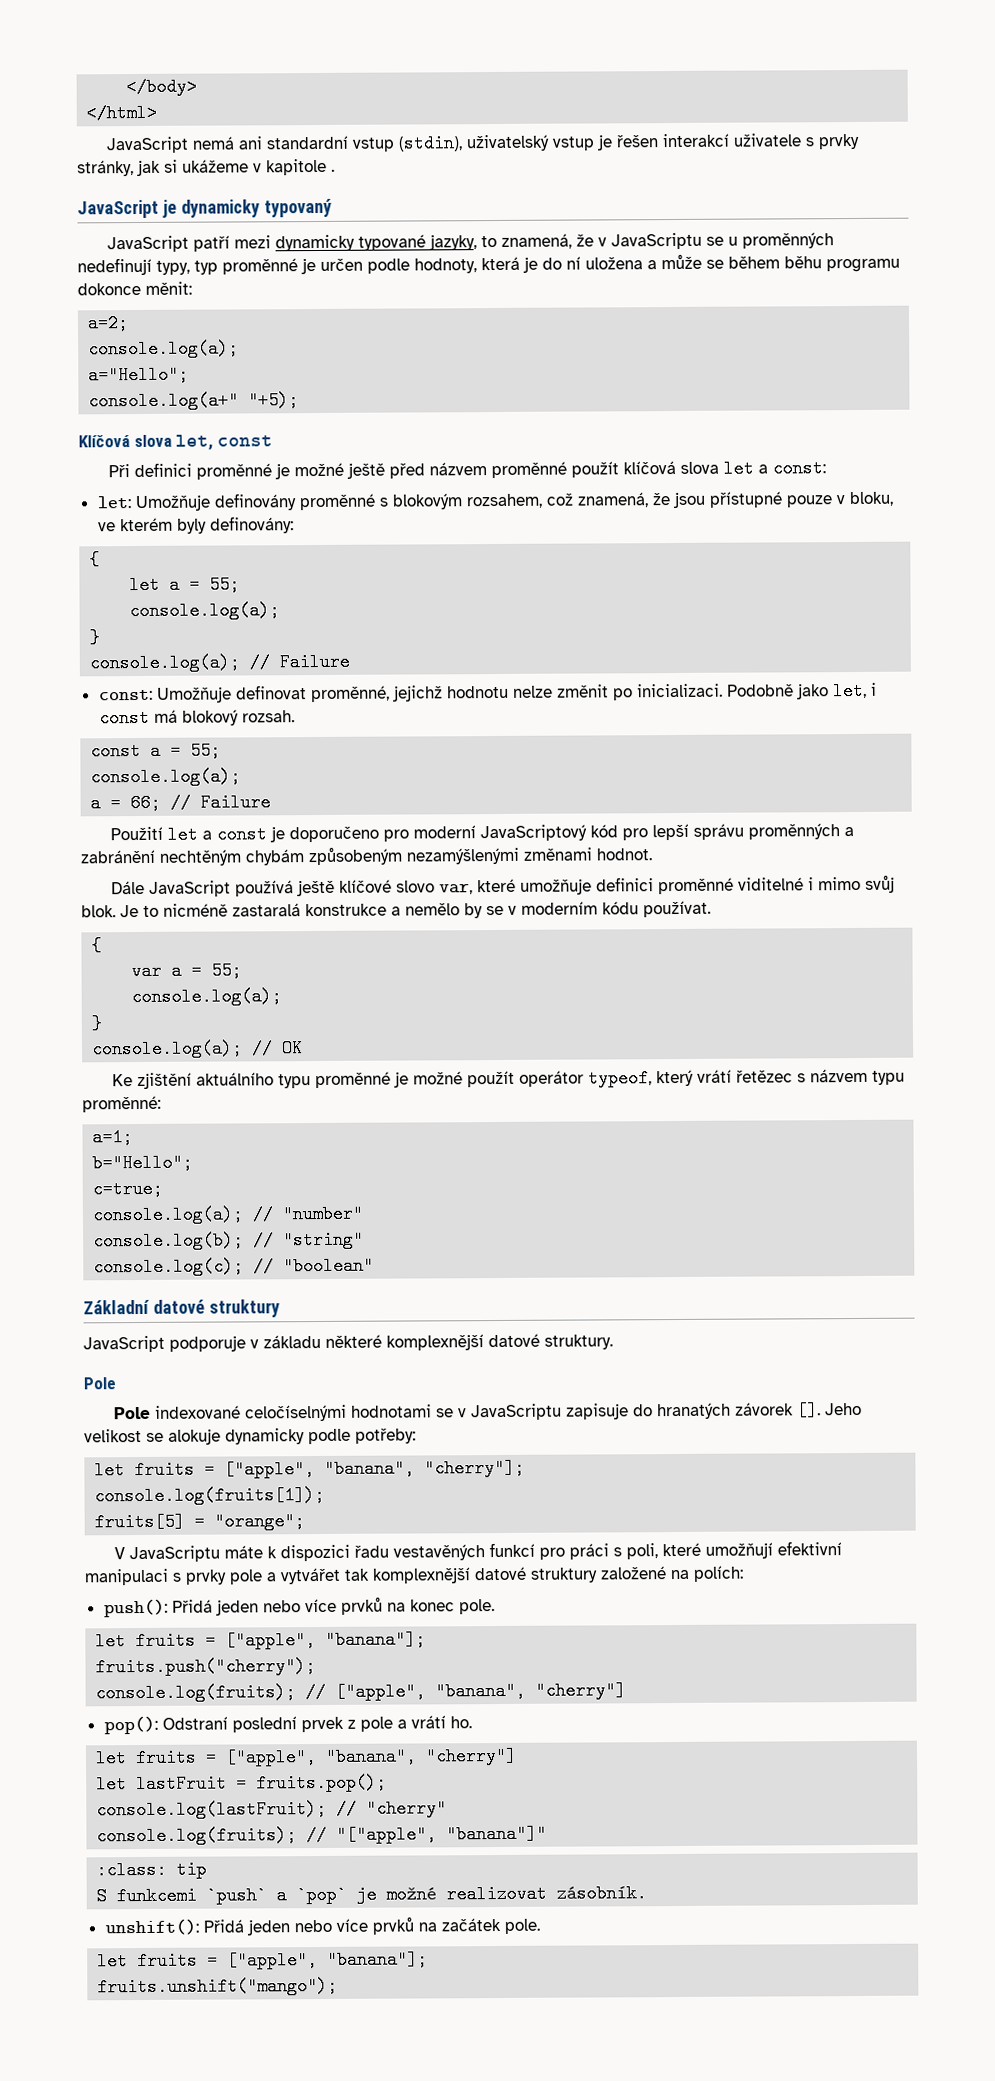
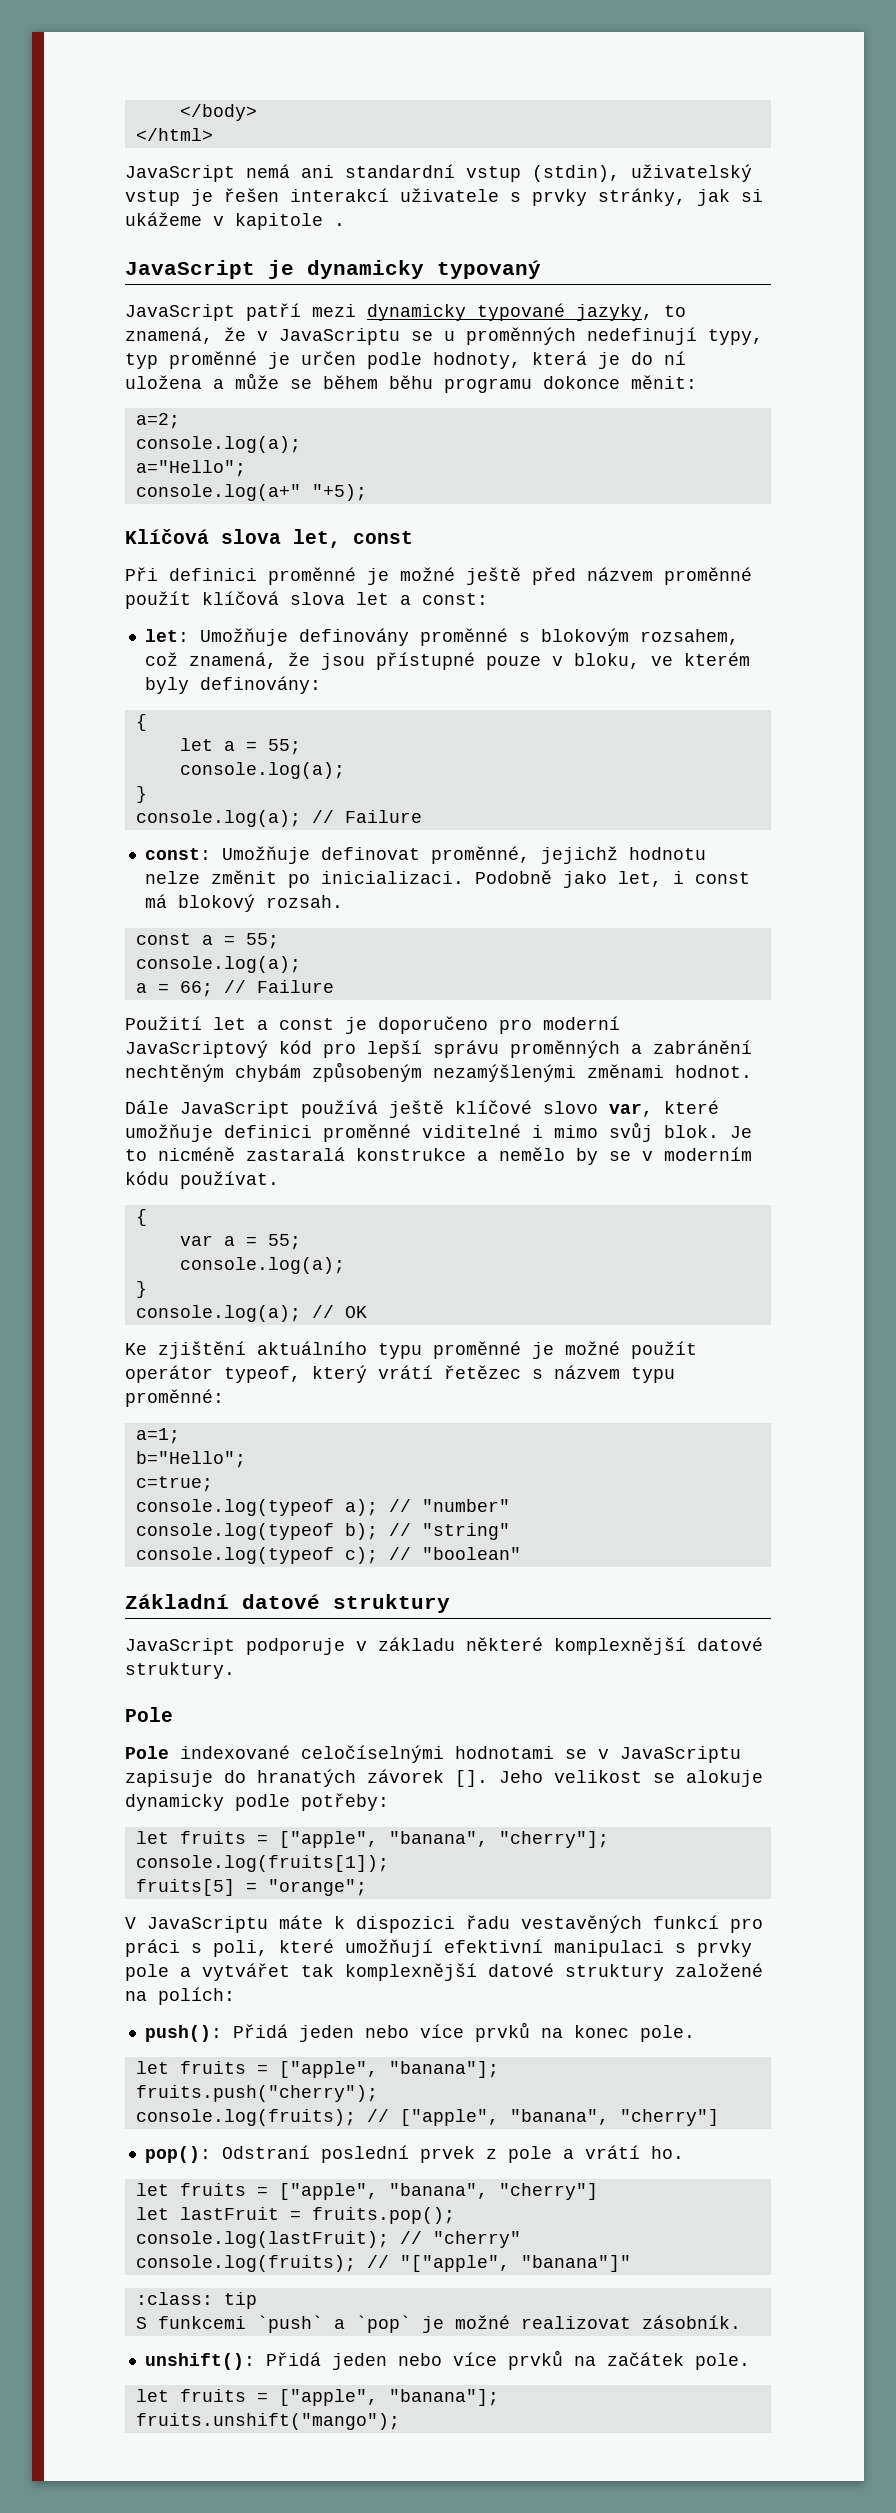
[92,1205,245,1225] console.log(a); -> [135,1499,378,1516] console.log(typeof a);
[93,1231,245,1251] console.log(b); -> [135,1523,378,1540] console.log(typeof b);
[93,1257,245,1277] console.log(c); -> [135,1547,378,1564] console.log(typeof c);

